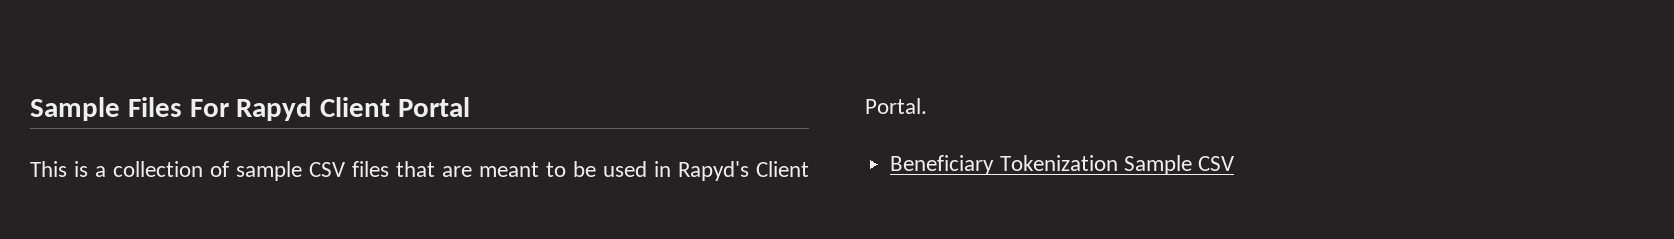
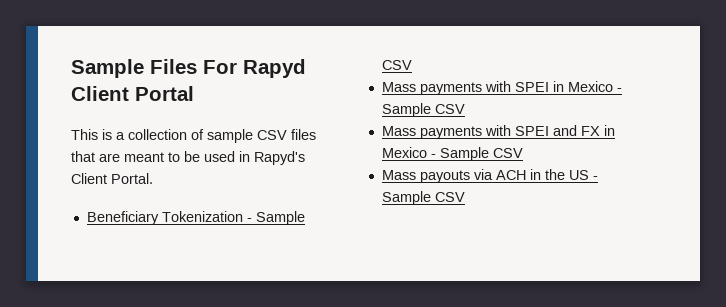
[1123,155,1234,175] Sample CSV -> [246,211,305,225] [381,60,412,70] [381,81,622,95] [381,103,465,117] [381,125,615,139] [381,147,523,161] [381,169,598,183] [381,191,465,205] - Sample CSV // Mass payments with SPEI in Mexico - Sample CSV // Mass payments with SPEI and FX in Mexico - Sample CSV // Mass payouts via ACH in the US - Sample CSV

